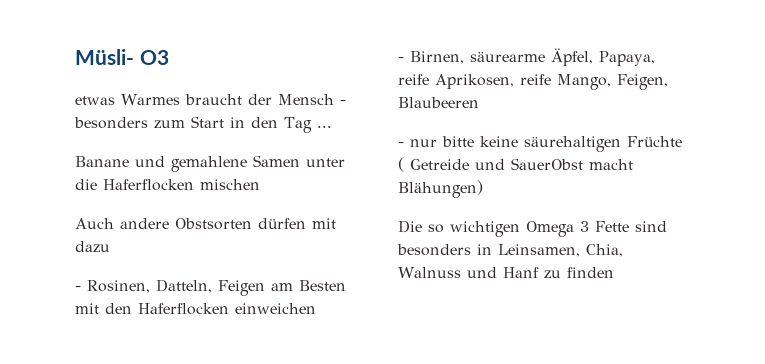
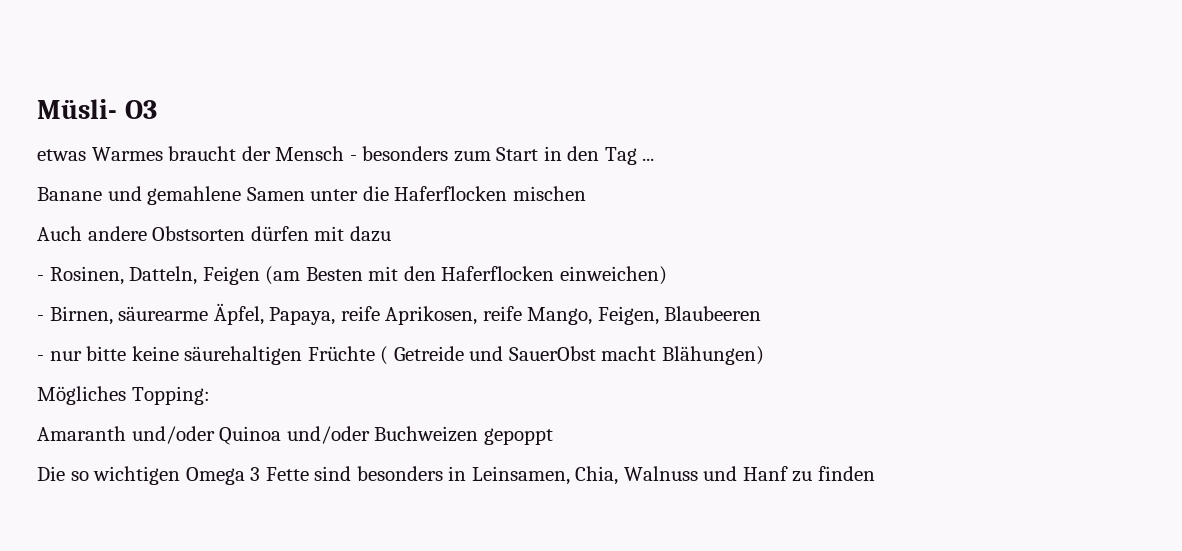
[271,283,293,291] am -> [265,266,301,285] (am
[235,303,316,314] einweichen -> [559,266,667,285] einweichen)
(483, 189) none -> [37,386,210,405] [37,426,553,445] // Mögliches Topping: // Amaranth und/oder Quinoa und/oder Buchweizen gepoppt

